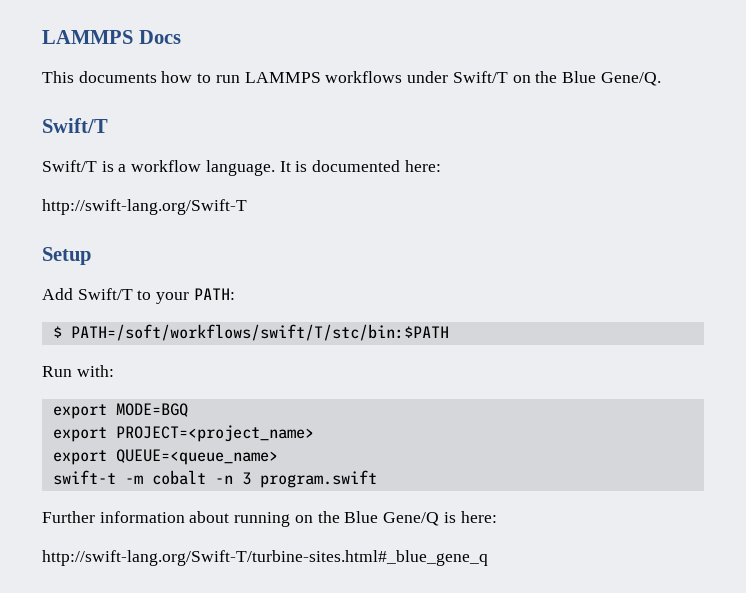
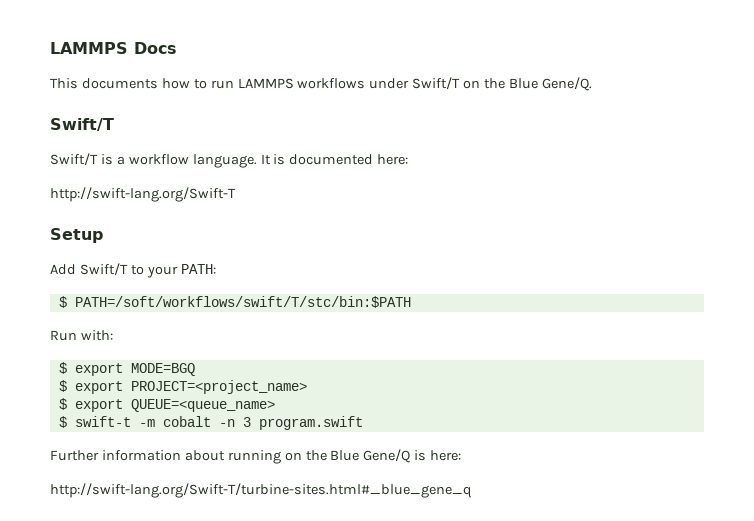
(114, 371) none -> [58,362,67,374] $
(188, 410) none -> [58,380,67,392] $
(314, 433) none -> [58,398,67,410] $
(278, 457) none -> [58,416,67,428] $

